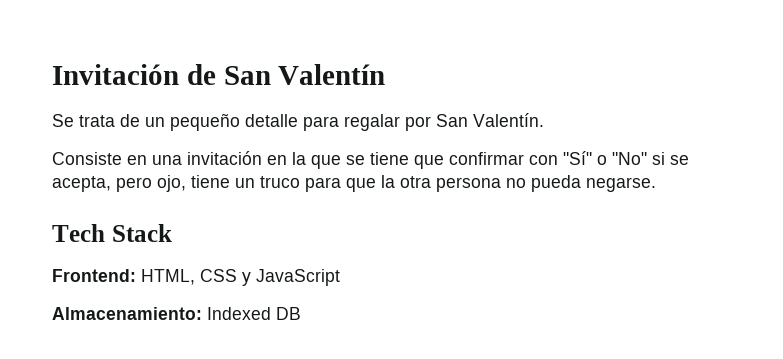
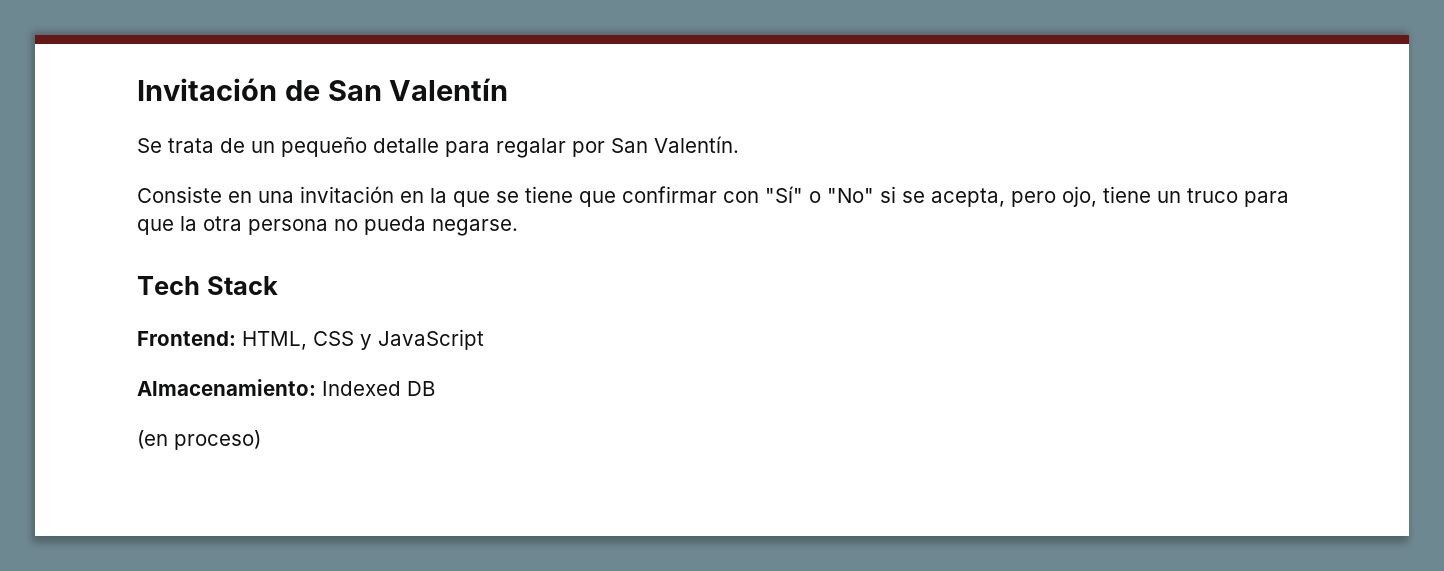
(301, 313) none -> [137,430,261,450] // (en proceso)

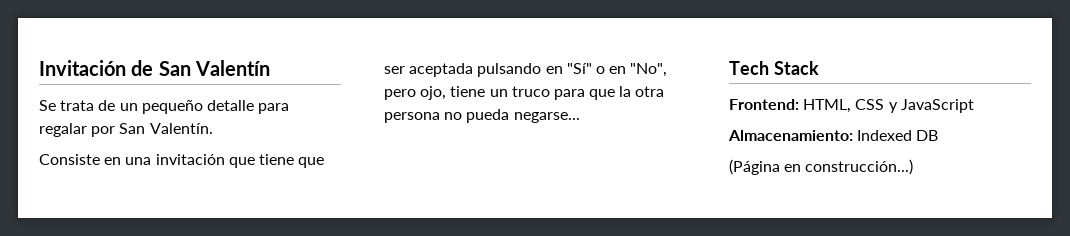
[400,186,1005,207] en la que se tiene que confirmar con "Sí" o "No" si se acepta, -> [228,154,325,168] [384,63,668,77] que tiene que ser aceptada pulsando en "Sí" o en "No",
[432,219,518,236] negarse. -> [513,112,580,123] negarse...
[137,430,261,450] (en proceso) -> [729,159,914,175] (Página en construcción...)

